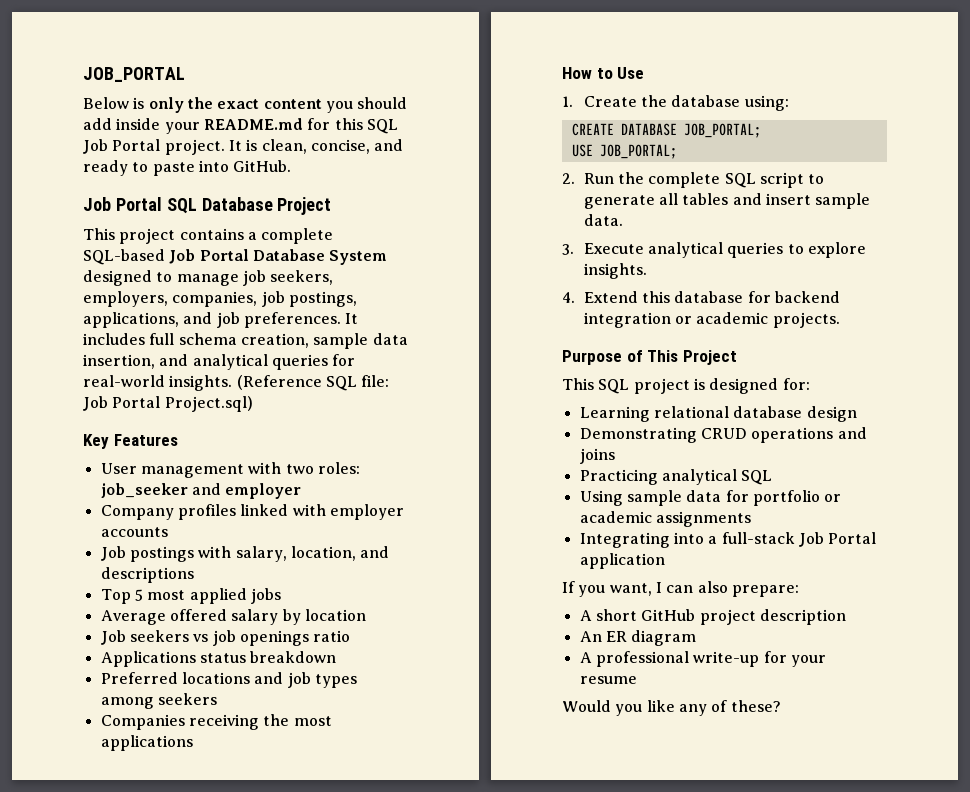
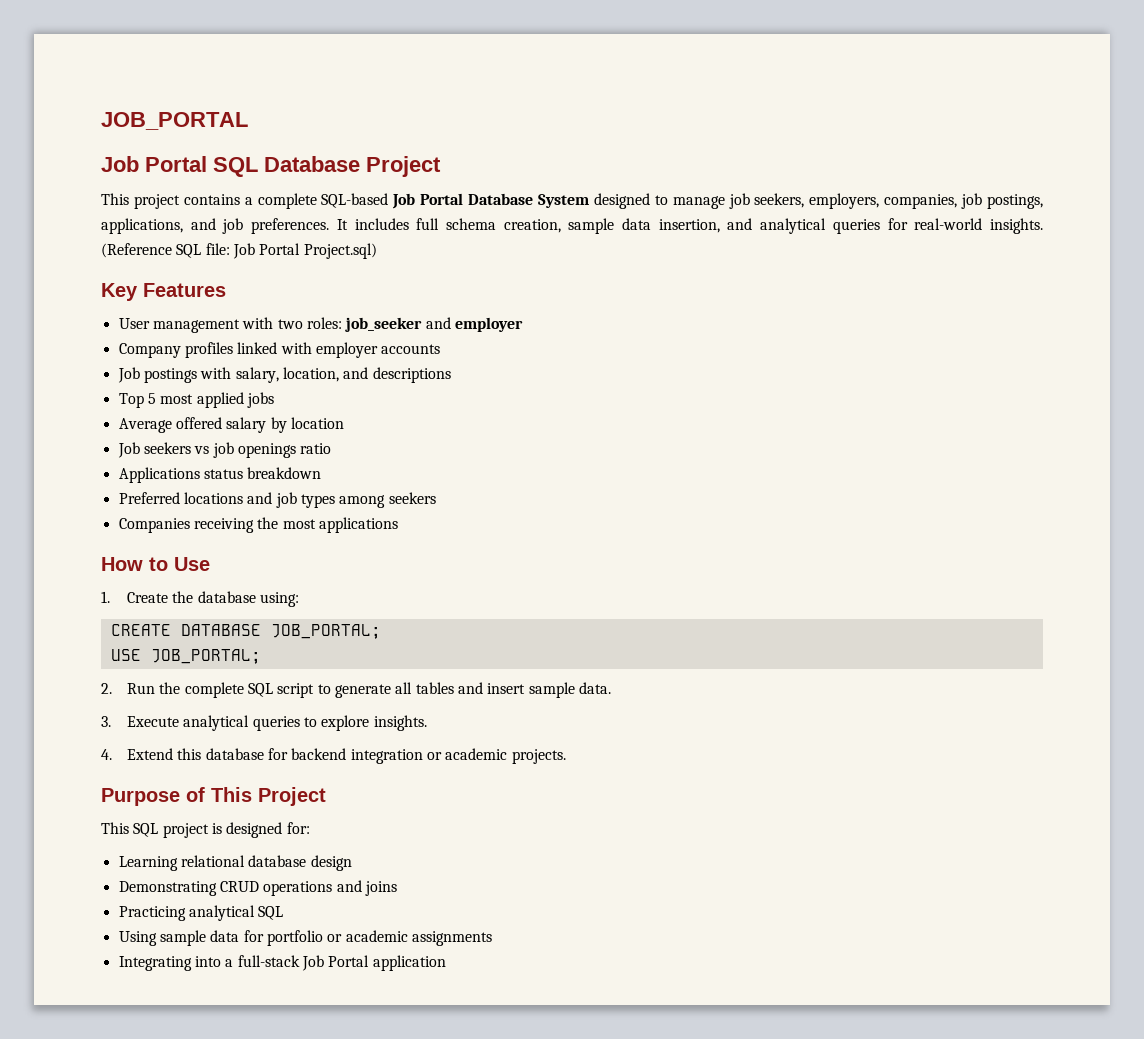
[83,97,408,113] [83,118,398,134] [83,139,404,155] [83,160,292,176] // Below is only the exact content you should add inside your README.md for this SQL Job Portal project. It is clean, concise, and ready to paste into GitHub. -> (248, 121) none
[562,581,799,597] [579,609,846,625] [579,630,697,646] [579,651,826,667] [579,676,637,684] [562,700,781,716] // If you want, I can also prepare: // A short GitHub project description // An ER diagram // A professional write-up for your resume // Would you like any of these? -> (446, 963) none

